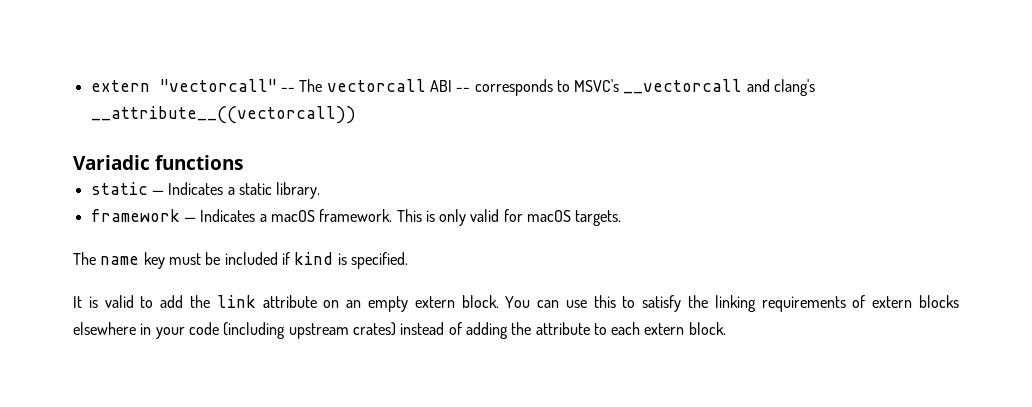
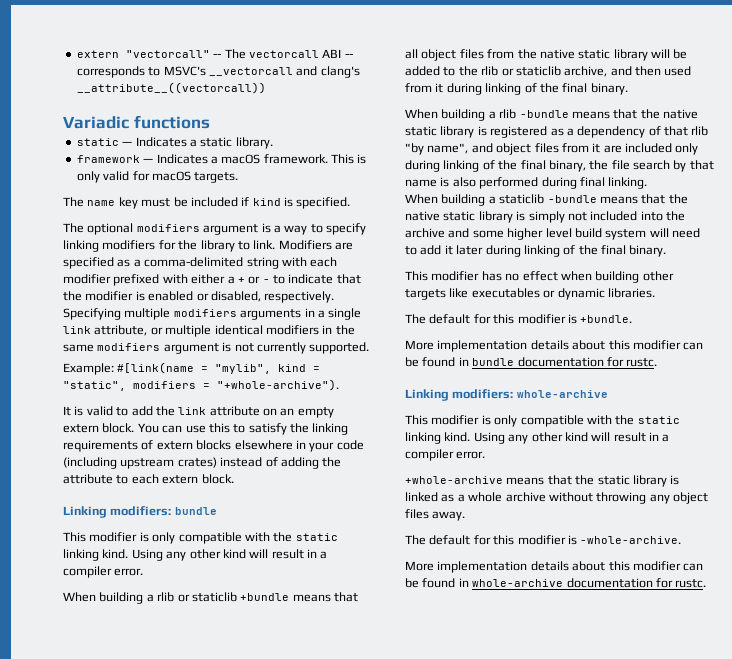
(408, 260) none -> [63,223,366,235] [63,240,353,252] [63,257,338,269] [63,274,361,286] [63,291,335,303] [63,308,362,320] [63,325,355,337] [63,342,370,354] [63,362,321,375] [63,379,339,391] // The optional modifiers argument is a way to specify linking modifiers for the library to link. Modifiers are specified as a comma-delimited string with each modifier prefixed with either a + or - to indicate that the modifier is enabled or disabled, respectively. Specifying multiple modifiers arguments in a single link attribute, or multiple identical modifiers in the same modifiers argument is not currently supported. // Example: #[link(name = "mylib", kind = "static", modifiers = "+whole-archive").
(726, 328) none -> [63,506,217,518] [63,532,338,544] [63,549,328,561] [63,566,144,578] [63,592,358,604] [405,49,688,61] [405,66,692,77] [405,83,628,95] [405,109,698,121] [405,126,709,138] [405,143,699,155] [405,160,714,172] [405,177,648,189] [405,194,688,206] [405,211,685,223] [405,228,700,240] [405,245,667,257] [405,271,674,283] [405,288,655,300] [405,314,633,324] [405,340,704,352] [405,357,658,367] [405,389,608,401] [405,415,680,427] [405,432,670,444] [405,449,486,461] [405,475,680,487] [405,492,708,504] [405,509,466,521] [405,535,682,545] [405,561,704,573] [405,578,707,588] // Linking modifiers: bundle // This modifier is only compatible with the static linking kind. Using any other kind will result in a compiler error. // When building a rlib or staticlib +bundle means that all object files from the native static library will be added to the rlib or staticlib archive, and then used from it during linking of the final binary. // When building a rlib -bundle means that the native static library is registered as a dependency of that rlib "by name", and object files from it are included only during linking of the final binary, the file search by that name is also performed during final linking. // When building a staticlib -bundle means that the native static library is simply not included into the archive and some higher level build system will need to add it later during linking of the final binary. // This modifier has no effect when building other targets like executables or dynamic libraries. // The default for this modifier is +bundle. // More implementation details about this modifier can be found in bundle documentation for rustc. // Linking modifiers: whole-archive // This modifier is only compatible with the static linking kind. Using any other kind will result in a compiler error. // +whole-archive means that the static library is linked as a whole archive without throwing any object files away. // The default for this modifier is -whole-archive. // More implementation details about this modifier can be found in whole-archive documentation for rustc.

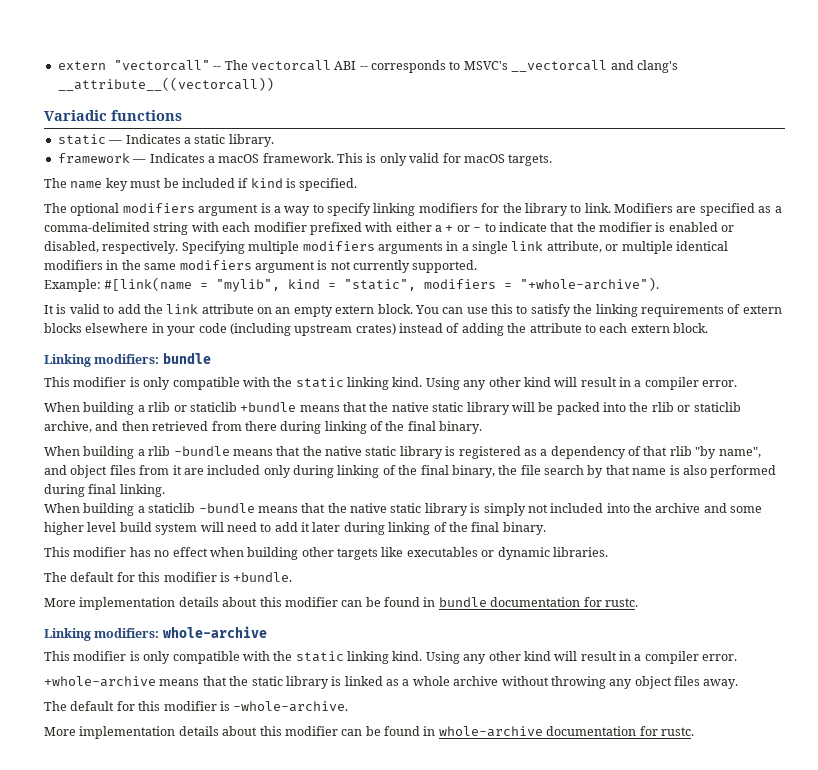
[405,49,515,61] all object files from -> (367, 407) none
[405,66,456,76] added to -> [556,402,626,415] packed into
[664,66,692,76] [405,83,444,93] used from it -> [152,421,277,431] retrieved from there

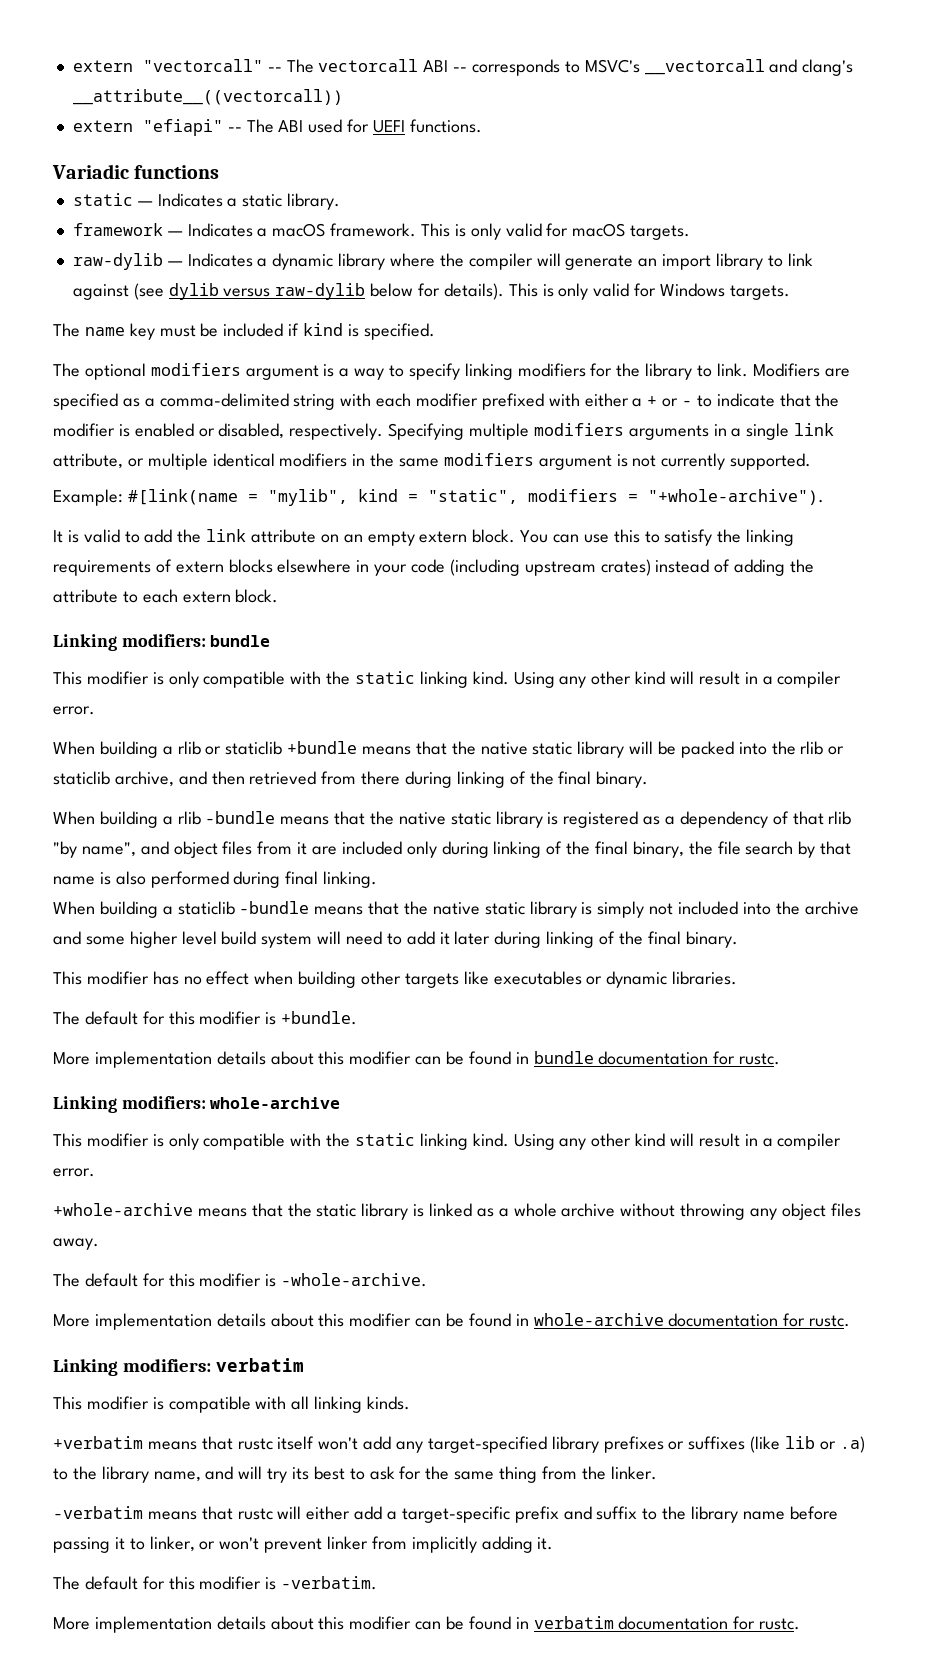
(274, 84) none -> [72,119,482,136] // extern "efiapi" -- The ABI used for UEFI functions.
(553, 160) none -> [72,253,813,270] [72,283,790,300] // raw-dylib — Indicates a dynamic library where the compiler will generate an import library to link against (see dylib versus raw-dylib below for details). This is only valid for Windows targets.
(694, 731) none -> [53,1358,304,1376] [53,1396,411,1413] [53,1436,865,1453] [53,1466,657,1483] [53,1506,838,1523] [53,1536,554,1553] [53,1576,378,1590] [53,1616,801,1633] // Linking modifiers: verbatim // This modifier is compatible with all linking kinds. // +verbatim means that rustc itself won't add any target-specified library prefixes or suffixes (like lib or .a) to the library name, and will try its best to ask for the same thing from the linker. // -verbatim means that rustc will either add a target-specific prefix and suffix to the library name before passing it to linker, or won't prevent linker from implicitly adding it. // The default for this modifier is -verbatim. // More implementation details about this modifier can be found in verbatim documentation for rustc.

